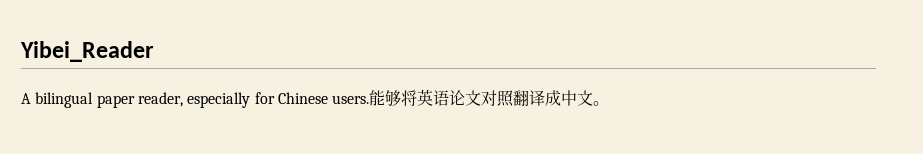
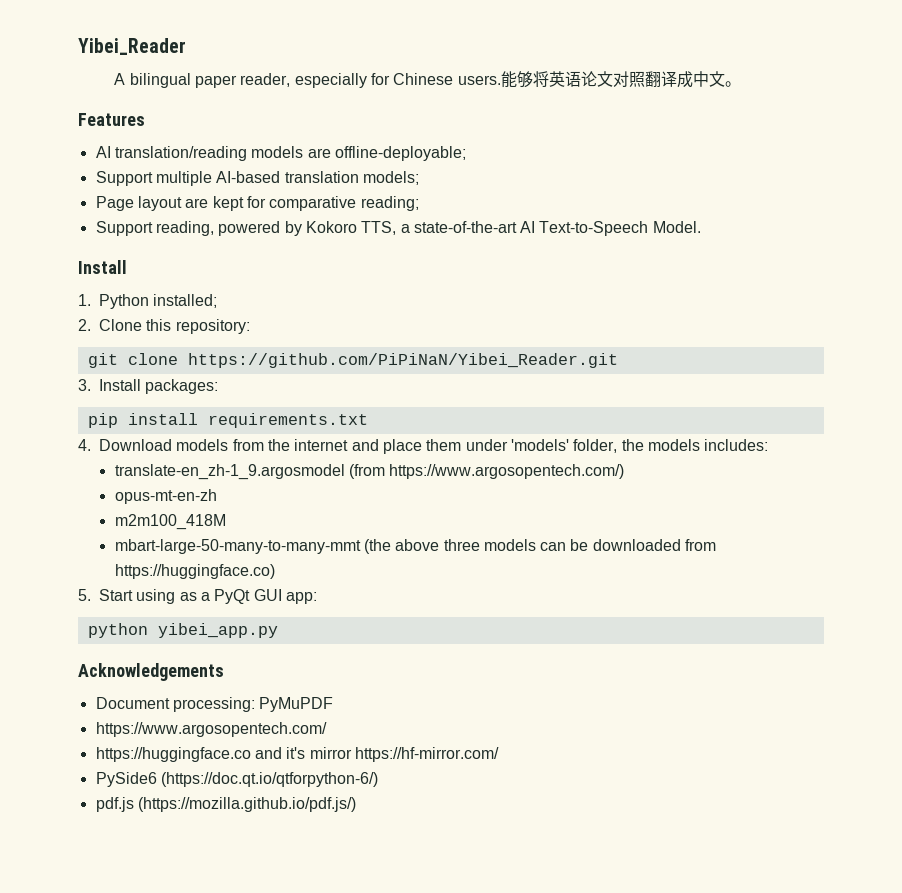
(610, 103) none -> [78,113,145,126] [95,146,466,161] [95,171,419,186] [95,196,419,211] [95,221,701,236] [78,260,127,274] [78,294,218,309] [78,319,250,334] [87,353,618,368] [78,379,219,394] [87,413,368,428] [78,439,769,454] [114,464,625,480] [114,489,217,504] [114,514,226,530] [114,539,717,554] [114,564,275,579] [78,589,317,604] [87,623,278,638] [78,663,224,681] [95,697,334,712] [95,722,327,737] [95,747,499,762] [95,772,378,787] [95,797,356,812] // Features // AI translation/reading models are offline-deployable; // Support multiple AI-based translation models; // Page layout are kept for comparative reading; // Support reading, powered by Kokoro TTS, a state-of-the-art AI Text-to-Speech Model. // Install // 1. Python installed; // 2. Clone this repository: // git clone https://github.com/PiPiNaN/Yibei_Reader.git // 3. Install packages: // pip install requirements.txt // 4. Download models from the internet and place them under 'models' folder, the models includes: // translate-en_zh-1_9.argosmodel (from https://www.argosopentech.com/) // opus-mt-en-zh // m2m100_418M // mbart-large-50-many-to-many-mmt (the above three models can be downloaded from https://huggingface.co) // 5. Start using as a PyQt GUI app: // python yibei_app.py // Acknowledgements // Document processing: PyMuPDF // https://www.argosopentech.com/ // https://huggingface.co and it's mirror https://hf-mirror.com/ // PySide6 (https://doc.qt.io/qtforpython-6/) // pdf.js (https://mozilla.github.io/pdf.js/)

